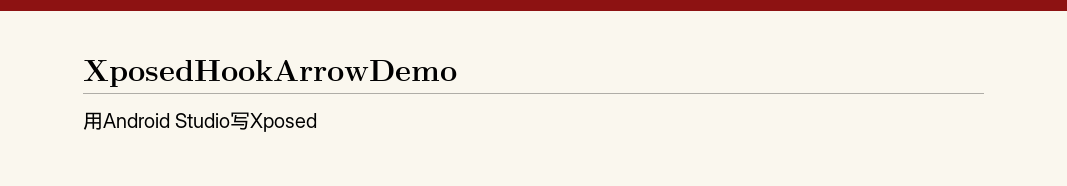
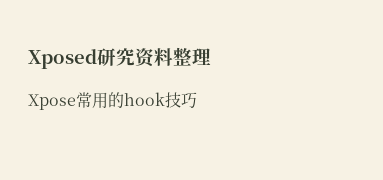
[83,60,457,87] [83,112,318,132] XposedHookArrowDemo // 用Android Studio写Xposed -> [28,47,211,69] [28,92,197,110] Xposed研究资料整理 // Xpose常用的hook技巧

